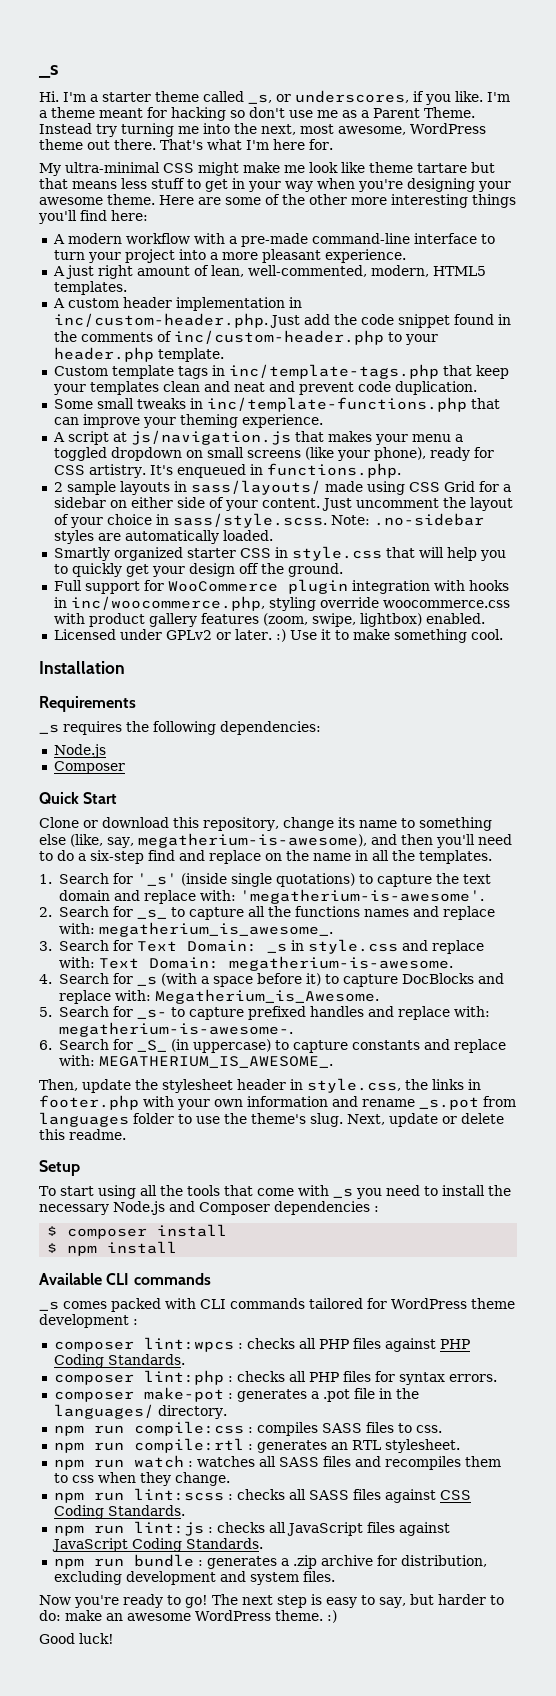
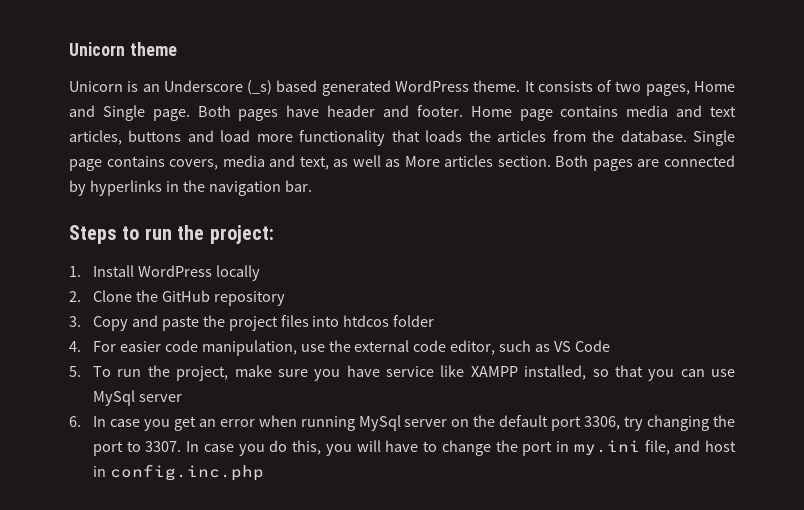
[38,65,58,78] [39,90,510,105] [39,107,475,121] [39,123,486,137] [39,139,333,150] [39,162,495,176] [39,178,511,192] [39,194,516,208] [38,210,148,224] [52,233,495,247] [53,249,406,263] [52,265,486,279] [53,281,127,295] [52,297,302,311] [53,313,511,328] [53,330,438,345] [53,347,224,362] [53,364,509,379] [52,381,477,395] [53,397,500,412] [53,414,323,428] [52,430,463,445] [53,447,494,461] [53,463,401,478] [53,480,511,495] [53,497,513,511] [53,513,484,528] [53,530,273,544] [53,546,506,561] [53,563,343,577] [53,579,509,594] [53,596,510,611] [53,613,485,627] [53,629,503,643] [39,661,125,674] [39,696,136,712] [39,721,321,735] [53,744,106,758] [53,761,125,774] [39,792,118,804] [39,817,492,831] [39,833,512,848] [39,850,492,864] [39,873,491,887] [58,889,484,904] [39,906,495,920] [58,922,333,937] [39,939,484,954] [58,956,453,971] [39,973,504,987] [58,989,379,1004] [39,1006,490,1020] [58,1022,293,1037] [39,1039,506,1053] [58,1055,333,1068] [39,1078,481,1093] [39,1095,516,1110] [39,1112,504,1127] [39,1129,126,1140] [39,1160,80,1176] [39,1185,511,1199] [39,1201,379,1215] [47,1224,228,1239] [47,1241,178,1256] [39,1273,211,1285] [39,1298,515,1312] [39,1314,138,1328] [53,1337,470,1352] [53,1354,185,1368] [53,1370,497,1385] [53,1387,419,1402] [53,1404,227,1419] [53,1421,442,1436] [53,1438,460,1453] [53,1455,501,1470] [53,1472,230,1486] [53,1488,471,1503] [53,1505,185,1519] [53,1521,450,1536] [51,1538,263,1552] [53,1554,487,1569] [53,1571,335,1585] [39,1594,504,1608] [39,1610,337,1623] [39,1633,114,1644] _s // Hi. I'm a starter theme called _s, or underscores, if you like. I'm a theme meant for hacking so don't use me as a Parent Theme. Instead try turning me into the next, most awesome, WordPress theme out there. That's what I'm here for. // My ultra-minimal CSS might make me look like theme tartare but that means less stuff to get in your way when you're designing your awesome theme. Here are some of the other more interesting things you'll find here: // A modern workflow with a pre-made command-line interface to turn your project into a more pleasant experience. // A just right amount of lean, well-commented, modern, HTML5 templates. // A custom header implementation in inc/custom-header.php. Just add the code snippet found in the comments of inc/custom-header.php to your header.php template. // Custom template tags in inc/template-tags.php that keep your templates clean and neat and prevent code duplication. // Some small tweaks in inc/template-functions.php that can improve your theming experience. // A script at js/navigation.js that makes your menu a toggled dropdown on small screens (like your phone), ready for CSS artistry. It's enqueued in functions.php. // 2 sample layouts in sass/layouts/ made using CSS Grid for a sidebar on either side of your content. Just uncomment the layout of your choice in sass/style.scss. Note: .no-sidebar styles are automatically loaded. // Smartly organized starter CSS in style.css that will help you to quickly get your design off the ground. // Full support for WooCommerce plugin integration with hooks in inc/woocommerce.php, styling override woocommerce.css with product gallery features (zoom, swipe, lightbox) enabled. // Licensed under GPLv2 or later. :) Use it to make something cool. // Installation // Requirements // _s requires the following dependencies: // Node.js // Composer // Quick Start // Clone or download this repository, change its name to something else (like, say, megatherium-is-awesome), and then you'll need to do a six-step find and replace on the name in all the templates. // 1. Search for '_s' (inside single quotations) to capture the text domain and replace with: 'megatherium-is-awesome'. // 2. Search for _s_ to capture all the functions names and replace with: megatherium_is_awesome_. // 3. Search for Text Domain: _s in style.css and replace with: Text Domain: megatherium-is-awesome. // 4. Search for _s (with a space before it) to capture DocBlocks and replace with: Megatherium_is_Awesome. // 5. Search for _s- to capture prefixed handles and replace with: megatherium-is-awesome-. // 6. Search for _S_ (in uppercase) to capture constants and replace with: MEGATHERIUM_IS_AWESOME_. // Then, update the stylesheet header in style.css, the links in footer.php with your own information and rename _s.pot from languages folder to use the theme's slug. Next, update or delete this readme. // Setup // To start using all the tools that come with _s you need to install the necessary Node.js and Composer dependencies : // $ composer install // $ npm install // Available CLI commands // _s comes packed with CLI commands tailored for WordPress theme development : // composer lint:wpcs : checks all PHP files against PHP Coding Standards. // composer lint:php : checks all PHP files for syntax errors. // composer make-pot : generates a .pot file in the languages/ directory. // npm run compile:css : compiles SASS files to css. // npm run compile:rtl : generates an RTL stylesheet. // npm run watch : watches all SASS files and recompiles them to css when they change. // npm run lint:scss : checks all SASS files against CSS Coding Standards. // npm run lint:js : checks all JavaScript files against JavaScript Coding Standards. // npm run bundle : generates a .zip archive for distribution, excluding development and system files. // Now you're ready to go! The next step is easy to say, but harder to do: make an awesome WordPress theme. :) // Good luck! -> [69,42,177,56] [69,80,736,96] [69,105,737,121] [69,130,735,146] [69,155,735,171] [69,180,312,196] [69,225,274,244] [69,265,260,281] [69,290,285,306] [69,315,435,331] [69,340,610,356] [69,365,735,381] [92,390,182,406] [69,415,736,431] [92,440,737,456] [92,464,264,481] Unicorn theme // Unicorn is an Underscore (_s) based generated WordPress theme. It consists of two pages, Home and Single page. Both pages have header and footer. Home page contains media and text articles, buttons and load more functionality that loads the articles from the database. Single page contains covers, media and text, as well as More articles section. Both pages are connected by hyperlinks in the navigation bar. // Steps to run the project: // 1. Install WordPress locally // 2. Clone the GitHub repository // 3. Copy and paste the project files into htdcos folder // 4. For easier code manipulation, use the external code editor, such as VS Code // 5. To run the project, make sure you have service like XAMPP installed, so that you can use MySql server // 6. In case you get an error when running MySql server on the default port 3306, try changing the port to 3307. In case you do this, you will have to change the port in my.ini file, and host in config.inc.php

